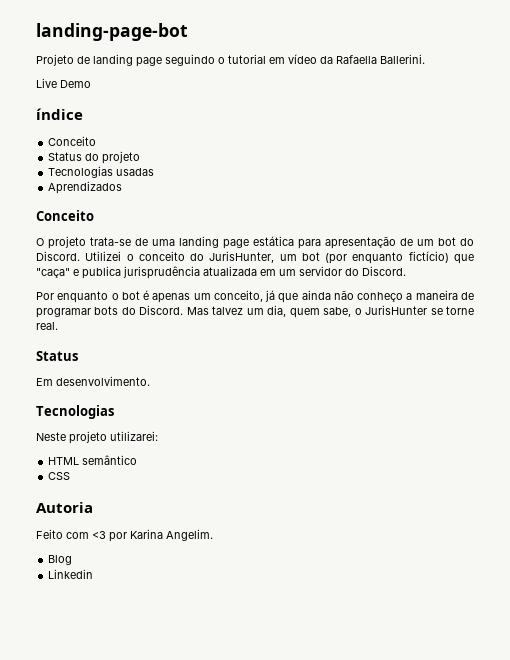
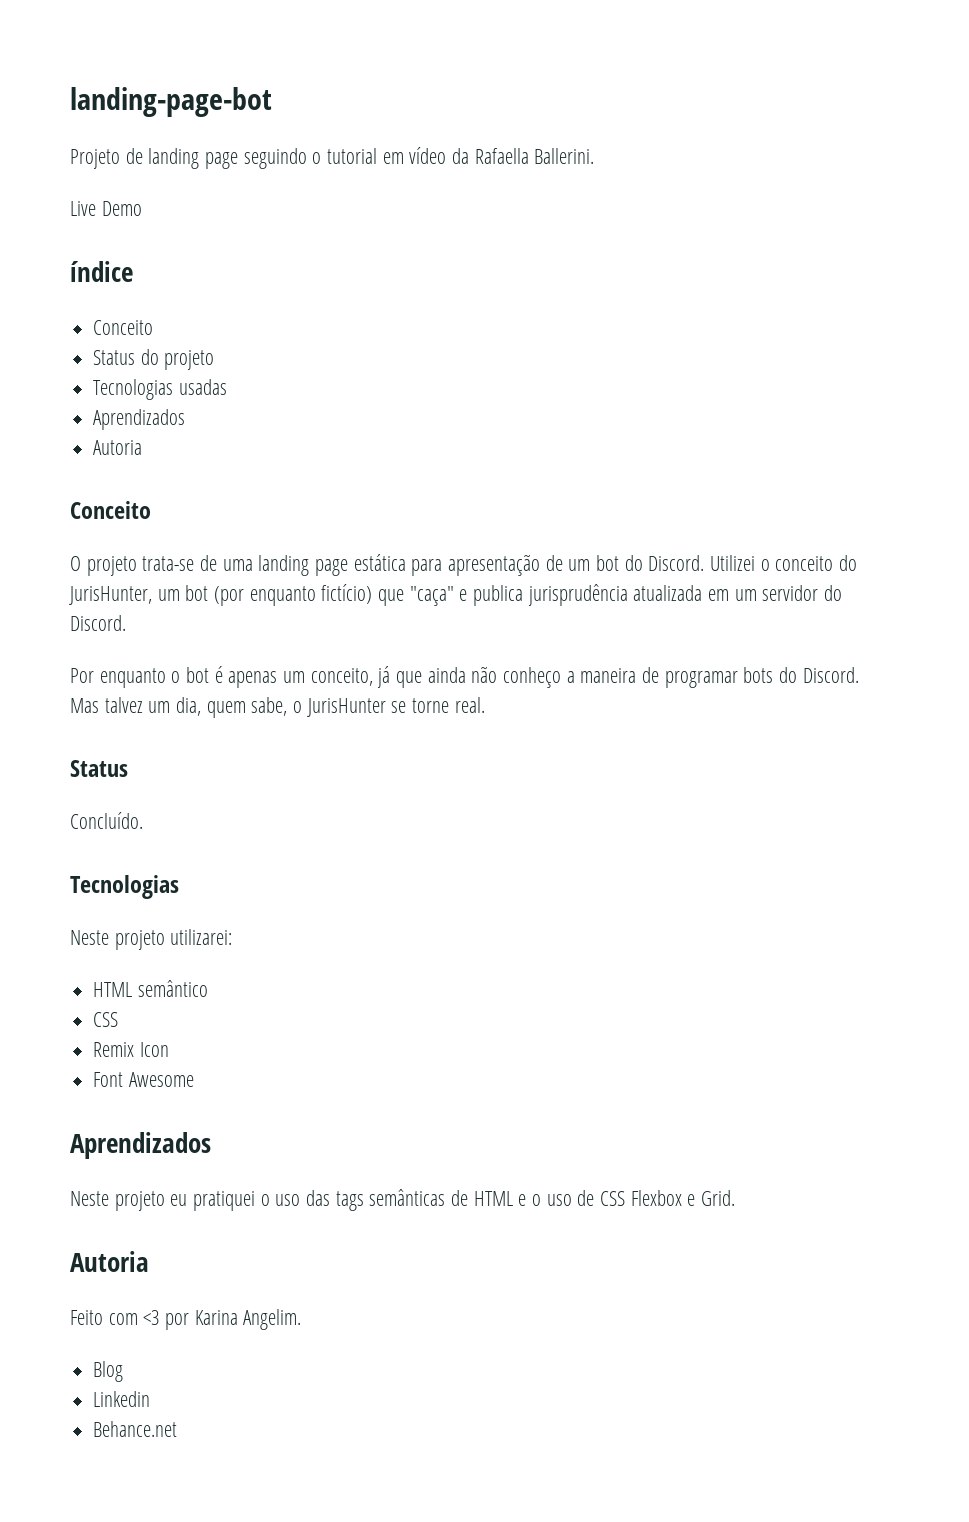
(123, 187) none -> [93,440,143,455] // Autoria
[36,376,150,386] Em desenvolvimento. -> [70,812,143,829] Concluído.
(71, 476) none -> [93,1042,169,1057] [93,1072,194,1087] [70,1132,211,1159] [70,1189,736,1211] // Remix Icon // Font Awesome // Aprendizados // Neste projeto eu pratiquei o uso das tags semânticas de HTML e o uso de CSS Flexbox e Grid.
(94, 574) none -> [93,1421,178,1437] // Behance.net

